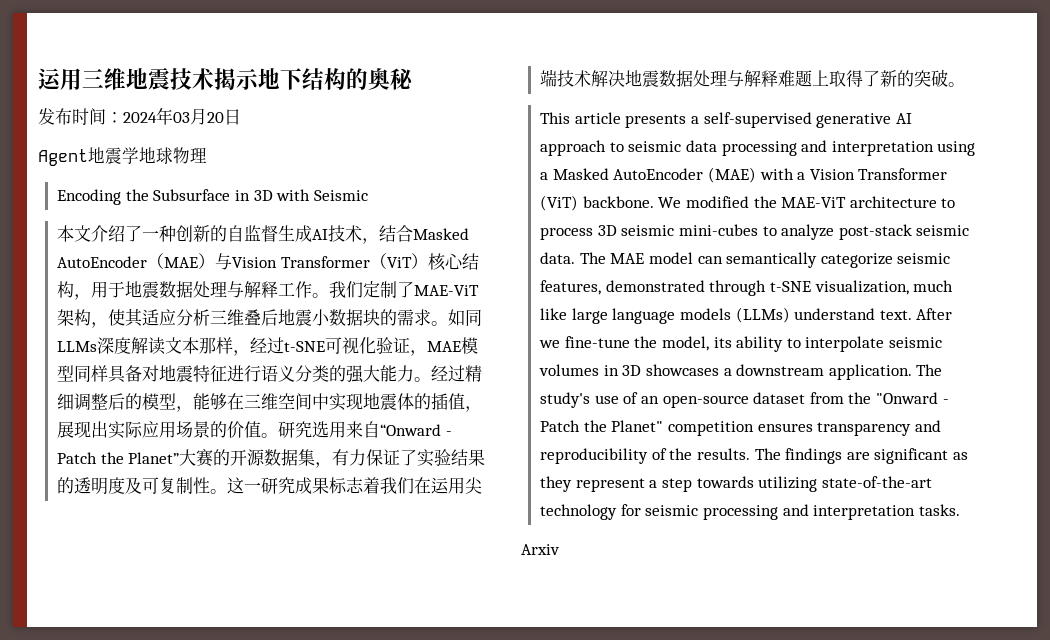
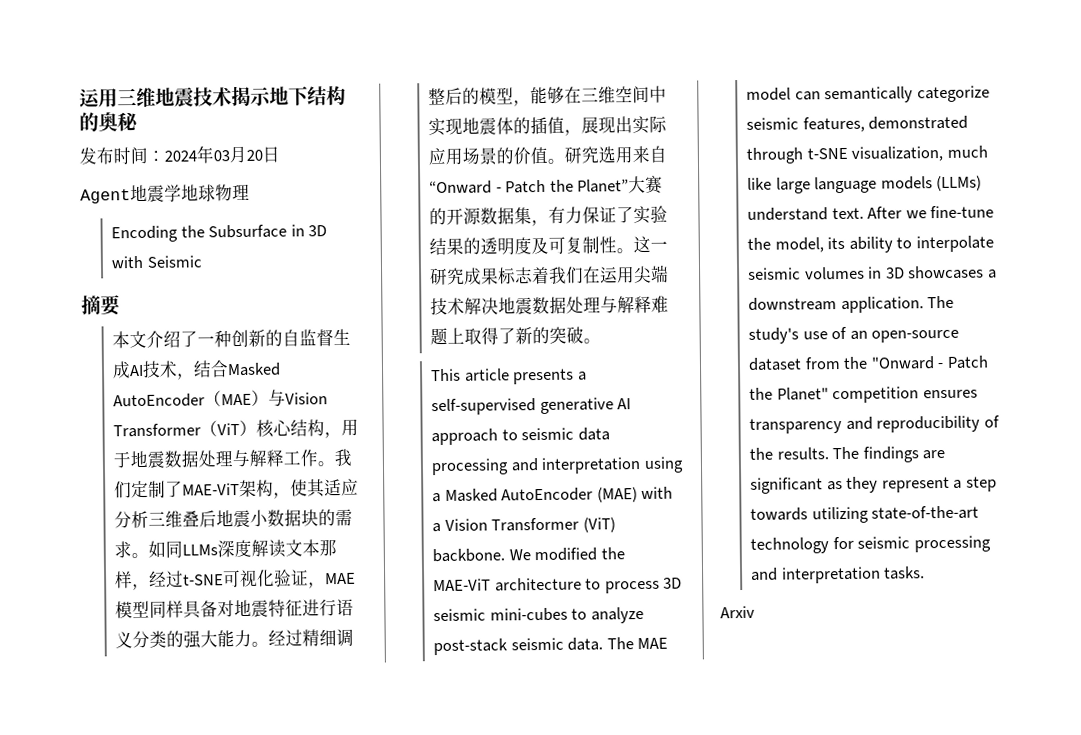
(368, 195) none -> [81,295,121,316] // 摘要

